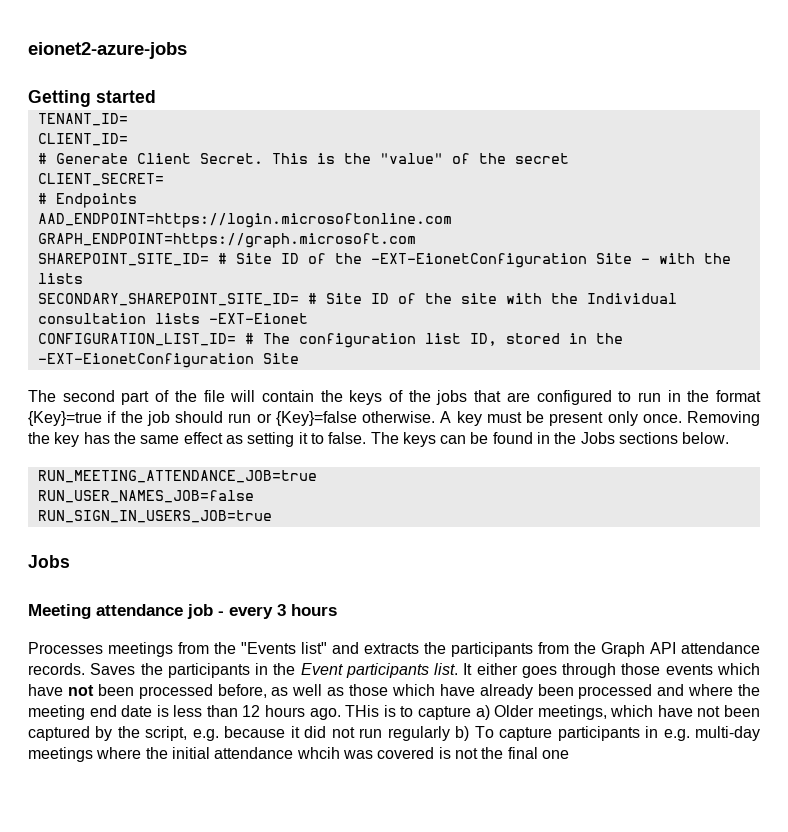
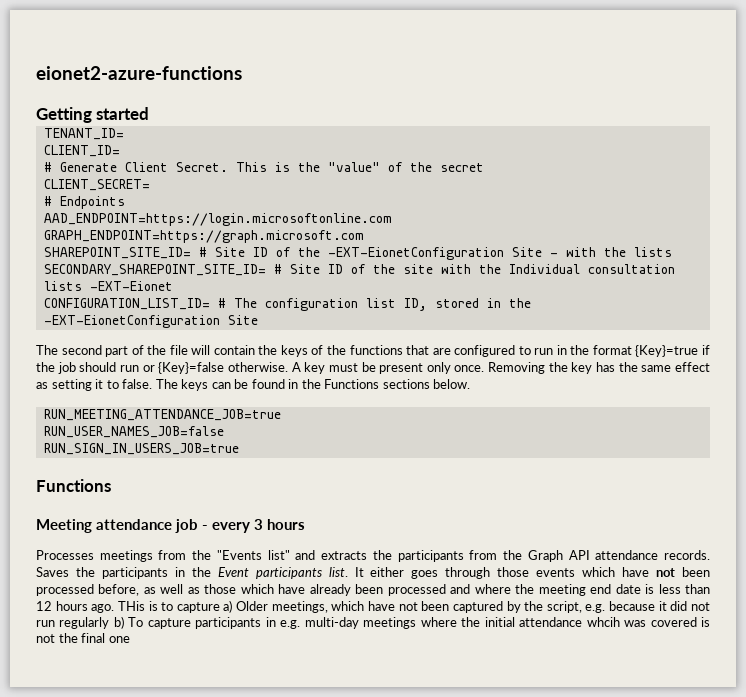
[28,42,187,59] eionet2-azure-jobs -> [36,66,242,80] eionet2-azure-functions
[436,390,468,405] jobs -> [349,345,403,355] functions
[580,432,615,444] Jobs -> [324,379,380,389] Functions
[28,555,70,568] Jobs -> [36,479,111,492] Functions

